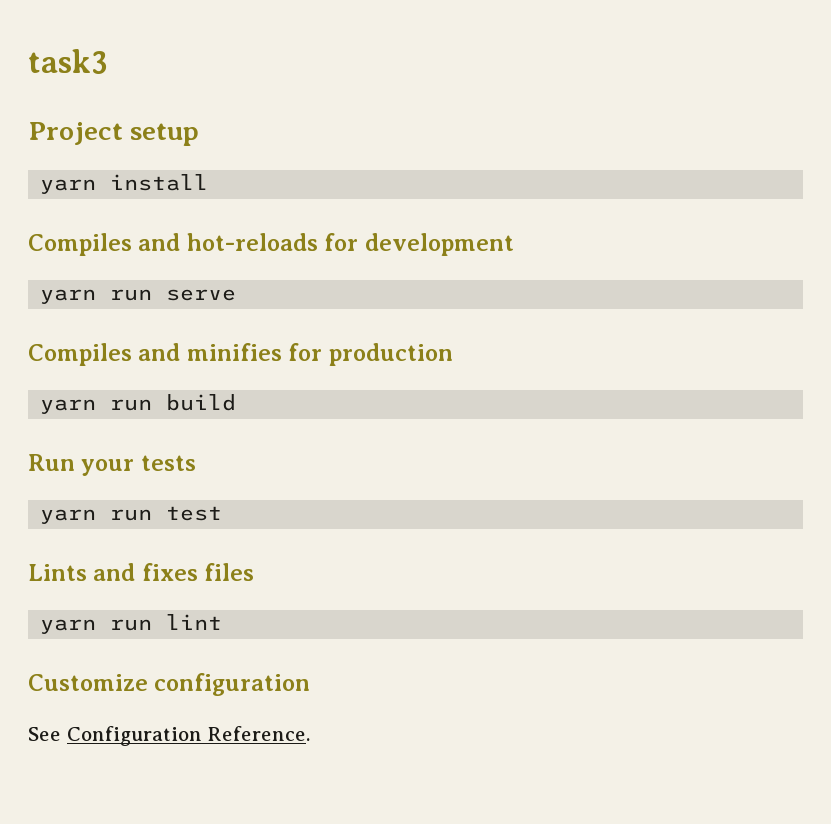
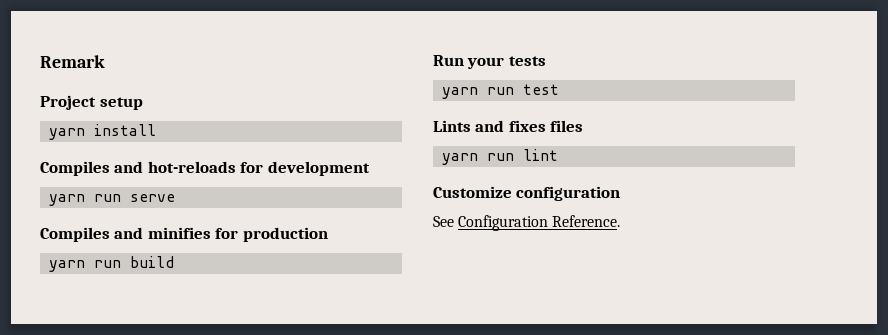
[28,49,108,74] task3 -> [40,55,105,68] Remark

